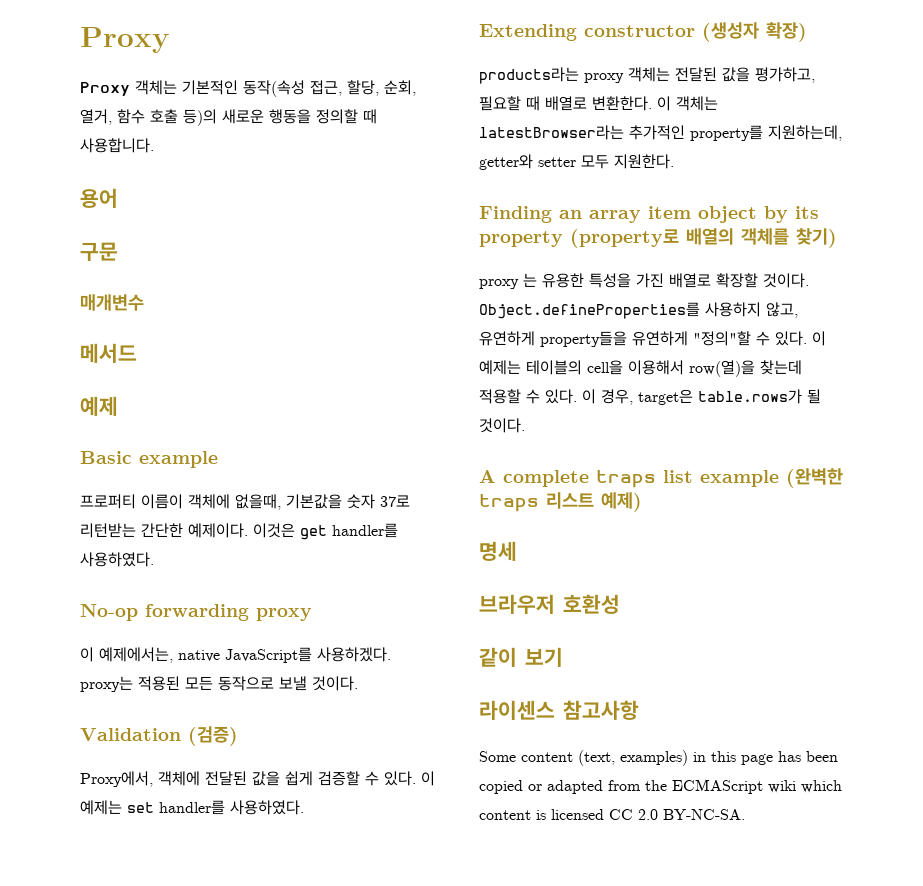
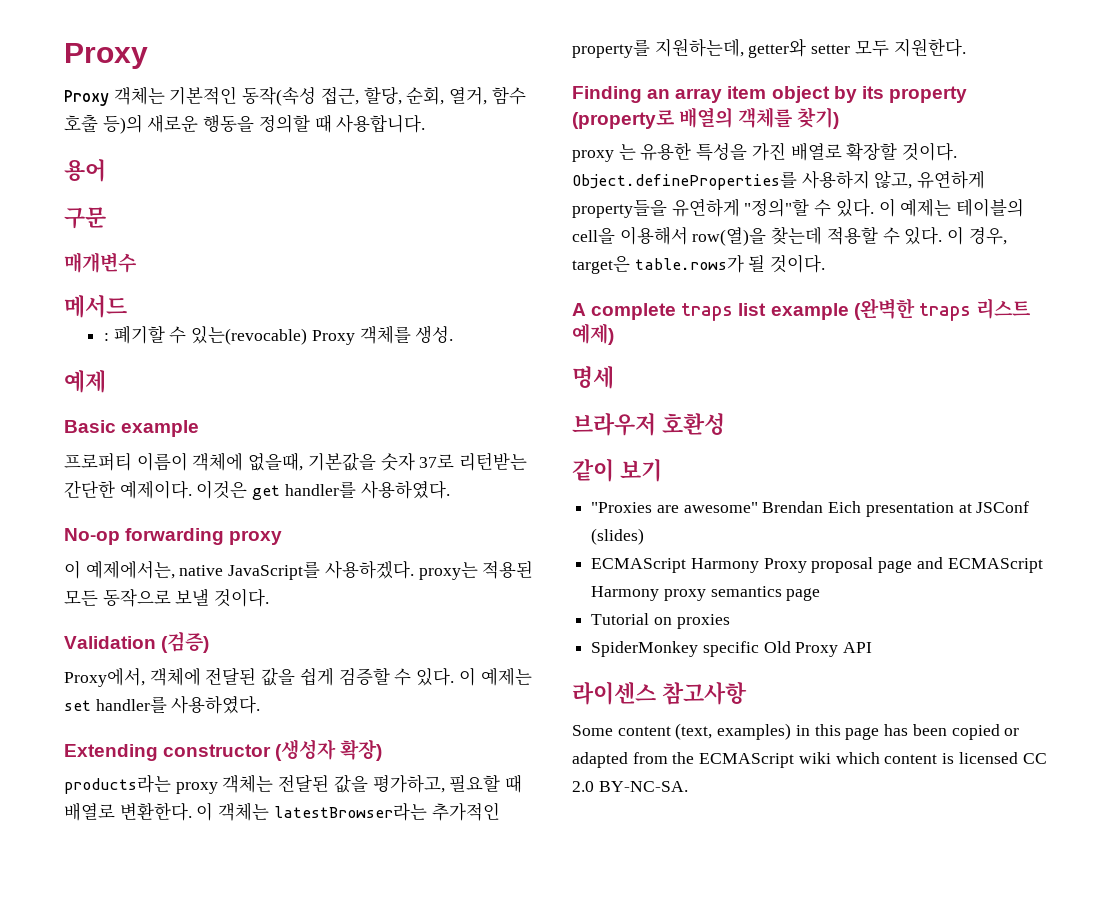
(137, 353) none -> [103,325,454,345] // : 폐기할 수 있는(revocable) Proxy 객체를 생성.
(563, 657) none -> [591,501,1030,517] [591,528,645,545] [591,557,1043,573] [591,586,821,601] [591,613,730,629] [591,641,873,657] // "Proxies are awesome" Brendan Eich presentation at JSConf (slides) // ECMAScript Harmony Proxy proposal page and ECMAScript Harmony proxy semantics page // Tutorial on proxies // SpiderMonkey specific Old Proxy API

